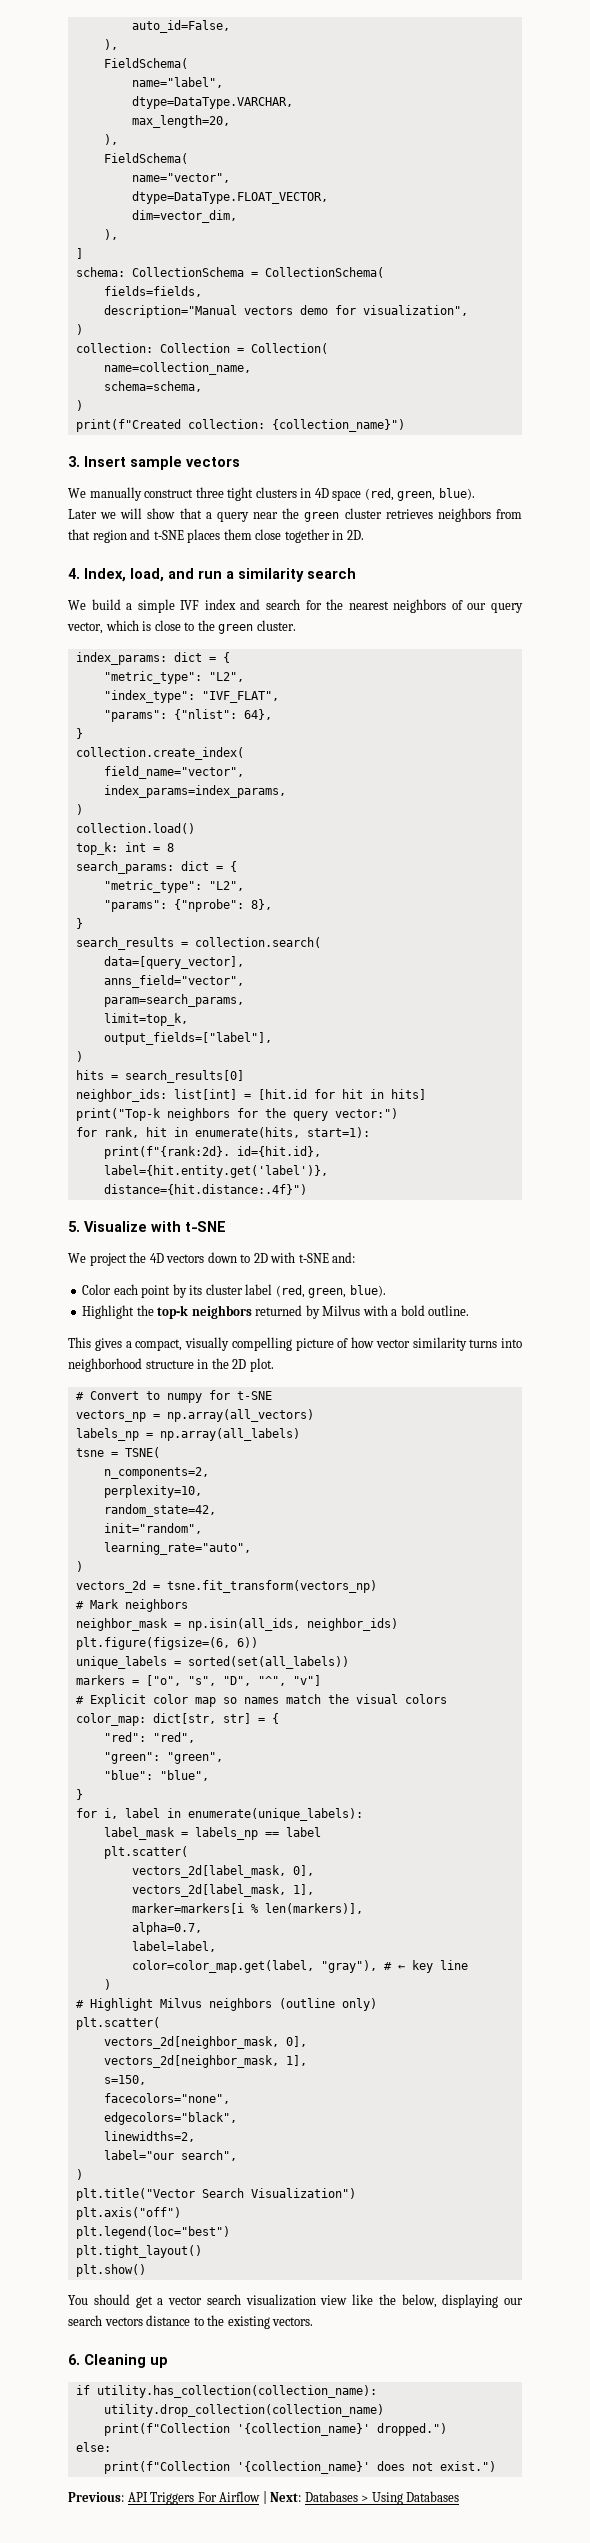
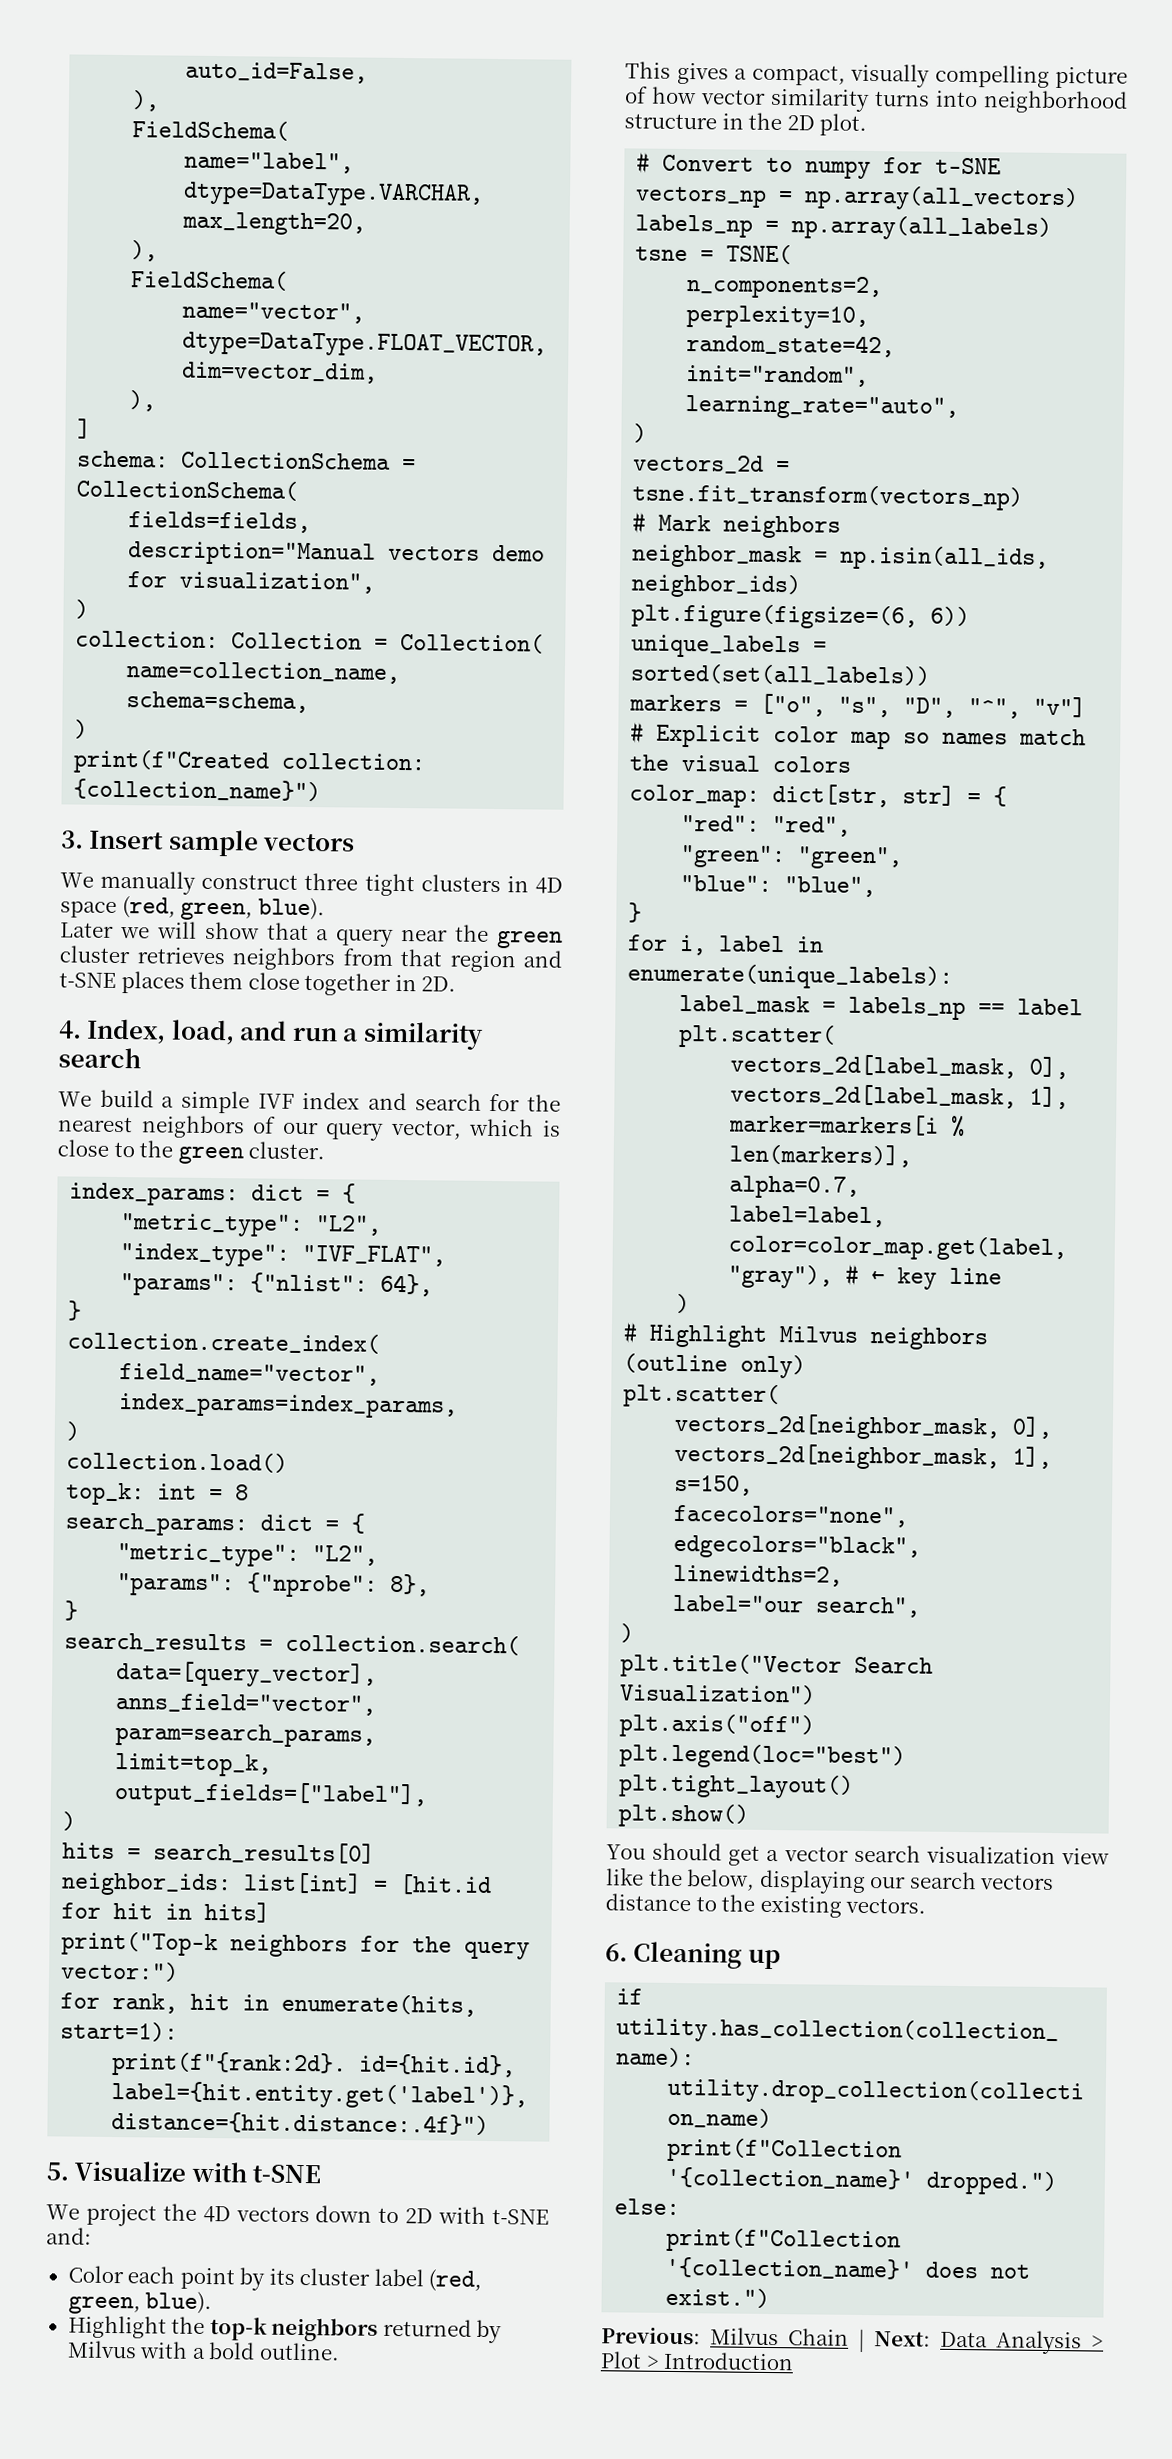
[127,2491,460,2505] API Triggers For Airflow | Next: Databases > Using Databases -> [710,2327,1104,2355] [600,2351,795,2371] Milvus Chain | Next: Data Analysis > Plot > Introduction

